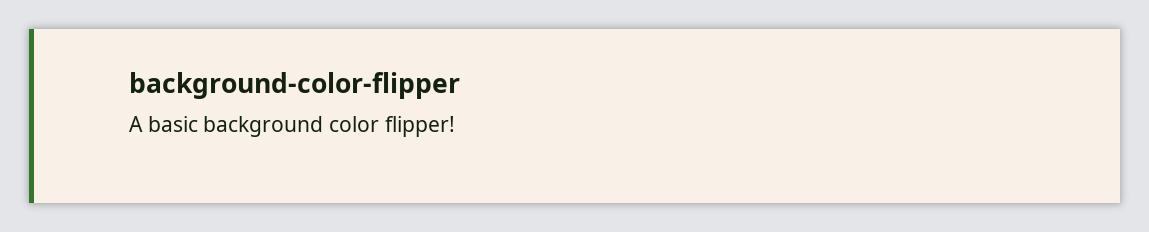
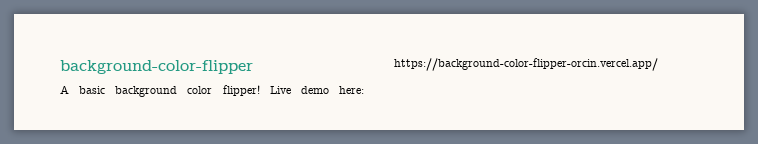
(455, 126) none -> [269,86,364,94] [394,58,658,71] Live demo here: https://background-color-flipper-orcin.vercel.app/

